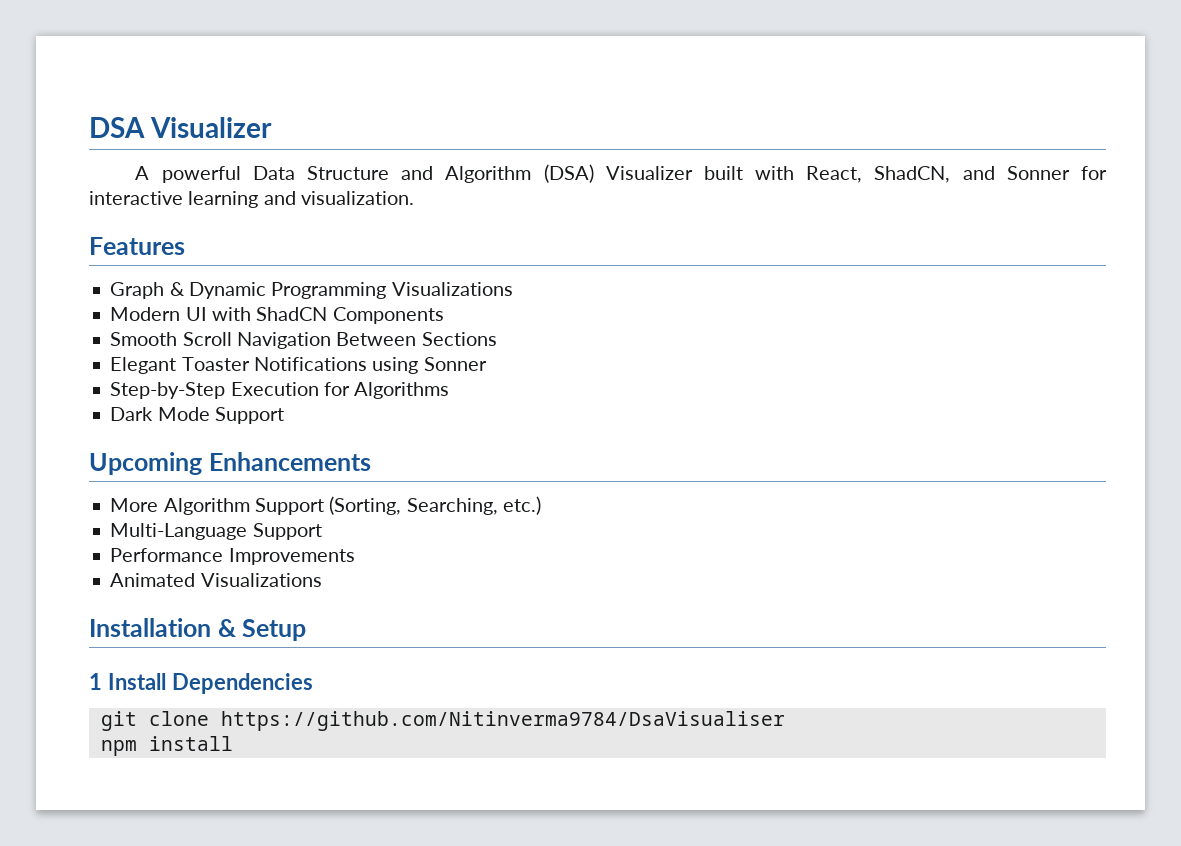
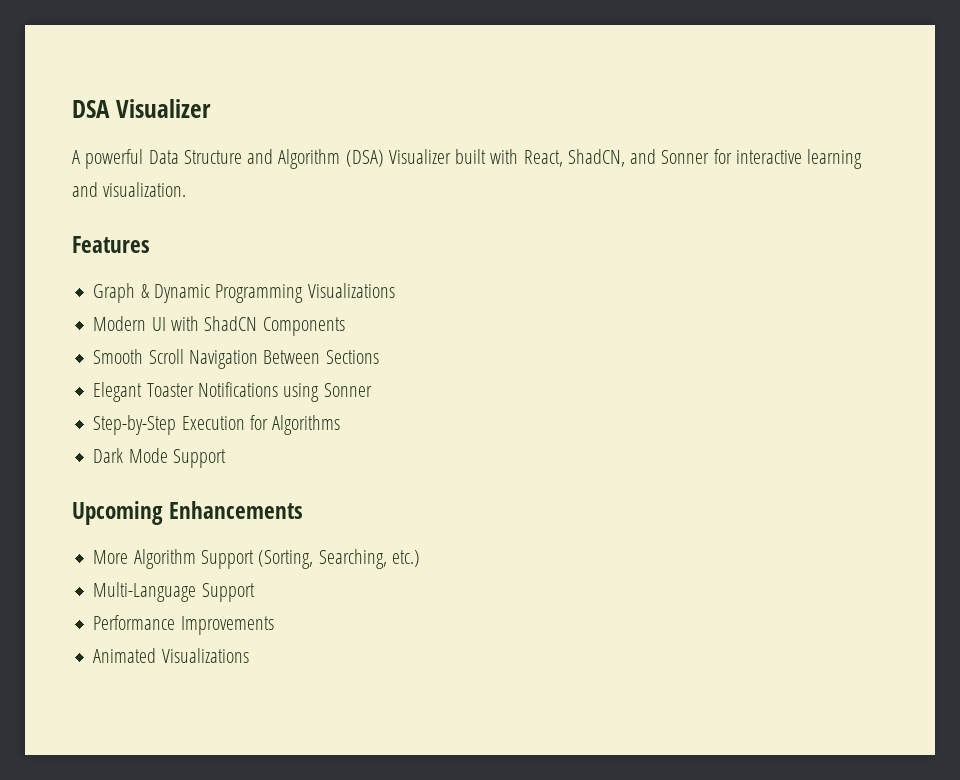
[89,618,307,641] [89,673,313,694] [100,711,785,731] [100,736,233,756] // Installation & Setup // 1 Install Dependencies // git clone https://github.com/Nitinverma9784/DsaVisualiser // npm install -> (249, 655) none

